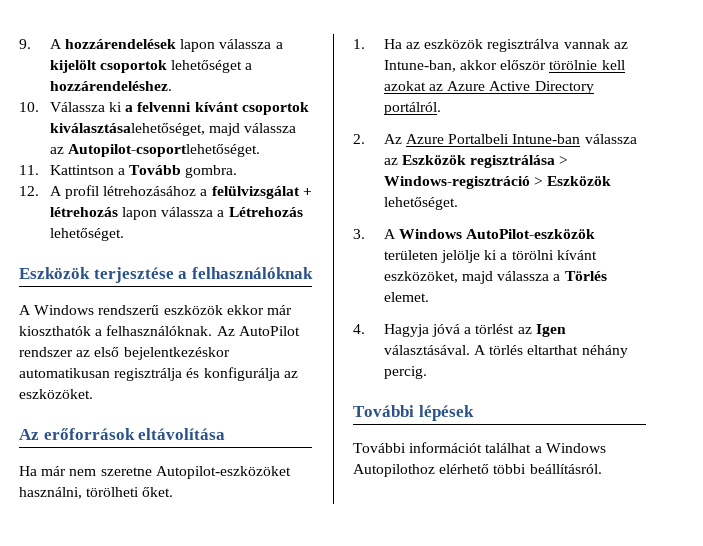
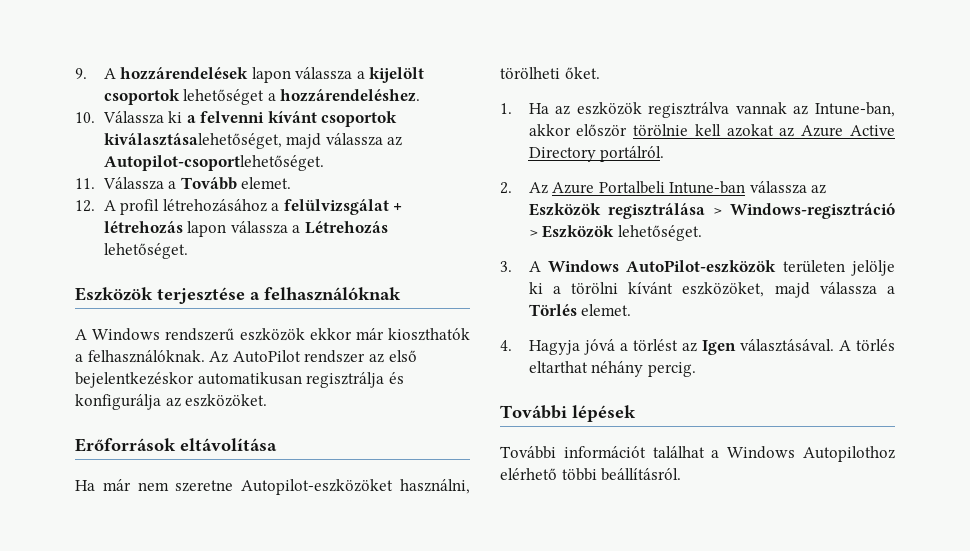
[49,165,114,175] Kattintson -> [102,177,164,190] Válassza
[185,165,238,178] gombra. -> [241,177,292,189] elemet.
[19,428,135,440] Az erőforrások -> [75,438,176,452] Erőforrások

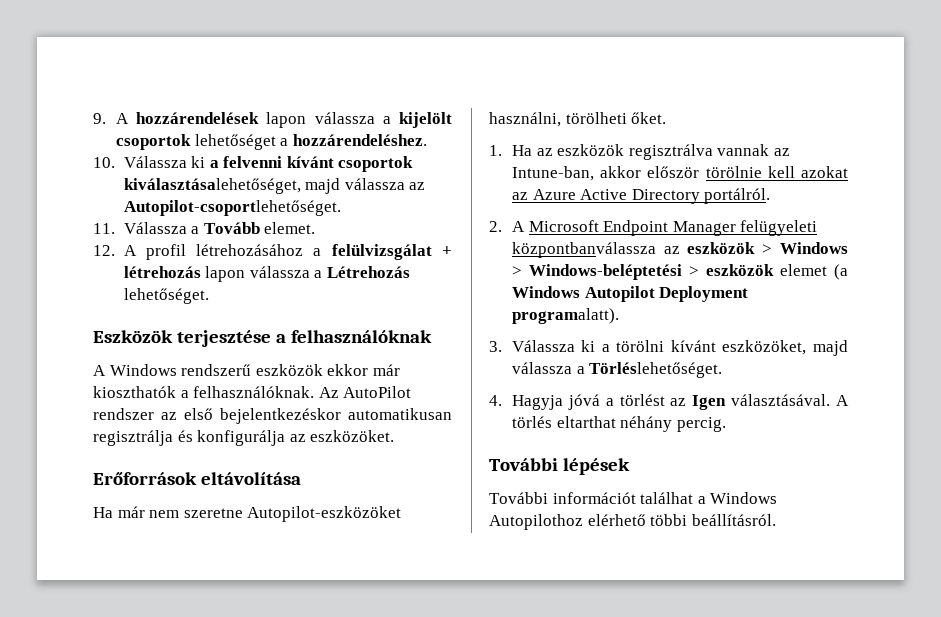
[528,181,827,194] [528,203,895,219] [528,225,702,241] [500,260,895,276] Az Azure Portalbeli Intune-ban válassza az Eszközök regisztrálása > Windows-regisztráció > Eszközök lehetőséget. // 3. A Windows AutoPilot-eszközök területen jelölje -> [511,220,818,236] [511,242,848,258] [511,264,848,280] [511,286,749,302] [511,308,619,324] [489,340,575,352] A Microsoft Endpoint Manager felügyeleti központbanválassza az eszközök > Windows > Windows-beléptetési > eszközök elemet (a Windows Autopilot Deployment programalatt). // 3. Válassza
[528,304,632,316] Törlés elemet. -> [589,362,723,378] Törléslehetőséget.

